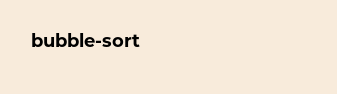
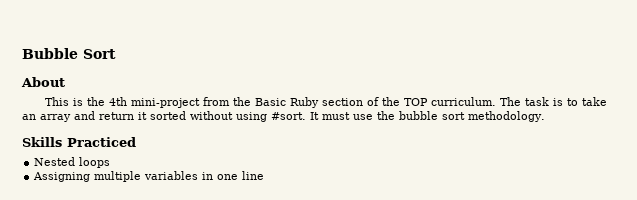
[31,33,140,47] bubble-sort -> [22,48,116,59] [21,77,65,87] [45,97,608,108] [22,111,545,122] [22,137,136,147] [34,157,111,168] [33,171,265,182] Bubble Sort // About // This is the 4th mini-project from the Basic Ruby section of the TOP curriculum. The task is to take an array and return it sorted without using #sort. It must use the bubble sort methodology. // Skills Practiced // Nested loops // Assigning multiple variables in one line

